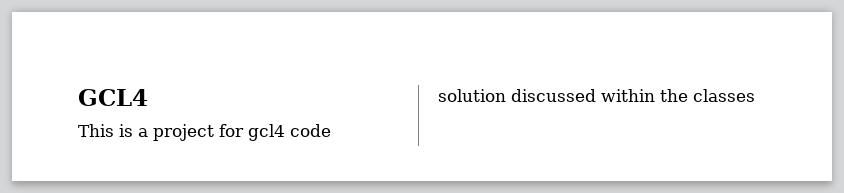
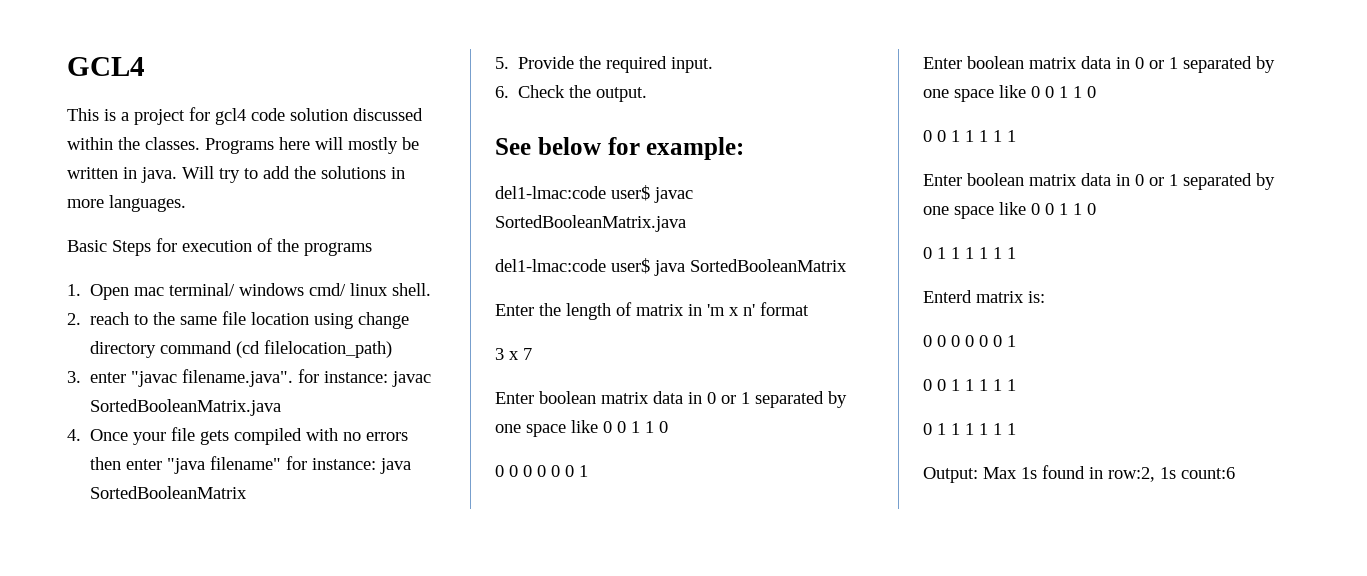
[693,89,755,102] classes -> [145,137,419,154] [67,166,405,183] [67,195,186,212] [67,238,372,256] [67,283,432,300] [67,311,410,329] [90,340,393,358] [67,369,432,387] [90,399,282,416] [67,427,409,445] [90,456,412,474] [90,486,248,499] [495,56,714,73] [495,85,648,102] [495,137,745,160] [495,185,693,203] [495,215,686,232] [495,258,847,276] [495,302,809,320] [495,348,532,360] [495,391,847,408] [495,420,668,437] [495,465,588,477] [923,56,1275,73] [923,85,1096,102] [923,130,1016,142] [923,173,1275,190] [923,202,1096,219] [923,247,1016,259] [923,290,1045,303] [923,335,1016,347] [923,379,1016,391] [923,423,1016,435] [923,465,1235,483] classes. Programs here will mostly be written in java. Will try to add the solutions in more languages. // Basic Steps for execution of the programs // 1. Open mac terminal/ windows cmd/ linux shell. // 2. reach to the same file location using change directory command (cd filelocation_path) // 3. enter "javac filename.java". for instance: javac SortedBooleanMatrix.java // 4. Once your file gets compiled with no errors then enter "java filename" for instance: java SortedBooleanMatrix // 5. Provide the required input. // 6. Check the output. // See below for example: // del1-lmac:code user$ javac SortedBooleanMatrix.java // del1-lmac:code user$ java SortedBooleanMatrix // Enter the length of matrix in 'm x n' format // 3 x 7 // Enter boolean matrix data in 0 or 1 separated by one space like 0 0 1 1 0 // 0 0 0 0 0 0 1 // Enter boolean matrix data in 0 or 1 separated by one space like 0 0 1 1 0 // 0 0 1 1 1 1 1 // Enter boolean matrix data in 0 or 1 separated by one space like 0 0 1 1 0 // 0 1 1 1 1 1 1 // Enterd matrix is: // 0 0 0 0 0 0 1 // 0 0 1 1 1 1 1 // 0 1 1 1 1 1 1 // Output: Max 1s found in row:2, 1s count:6

